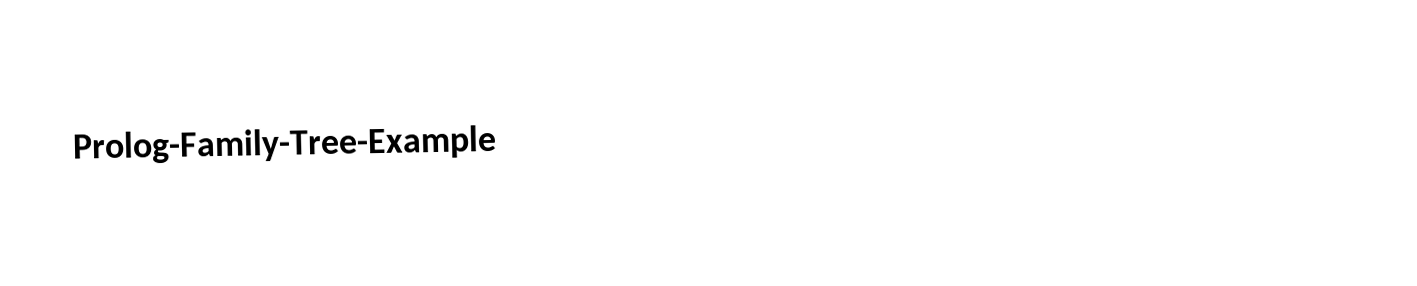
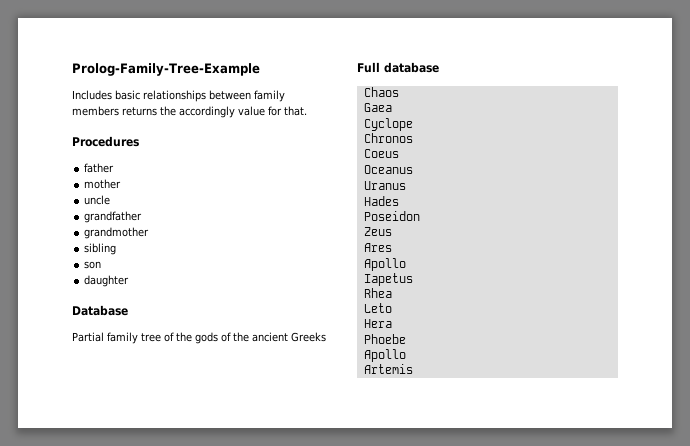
(497, 144) none -> [72,90,285,102] [72,106,307,118] [72,136,139,147] [84,163,115,173] [84,179,122,189] [84,195,111,205] [84,211,143,223] [84,227,150,239] [84,243,117,255] [84,261,102,269] [84,275,130,287] [72,305,128,316] [72,332,326,344] [357,62,439,73] [363,87,399,97] [363,103,392,112] [363,118,413,131] [363,133,413,143] [363,149,399,158] [363,165,413,174] [363,181,406,190] [363,196,399,206] [363,211,420,221] [363,227,392,236] [363,243,392,252] [363,258,406,271] [363,273,413,286] [363,288,392,298] [363,303,392,313] [363,319,392,328] [363,334,406,344] [363,349,406,362] [363,364,413,374] // Includes basic relationships between family members returns the accordingly value for that. // Procedures // father // mother // uncle // grandfather // grandmother // sibling // son // daughter // Database // Partial family tree of the gods of the ancient Greeks // Full database // Chaos // Gaea // Cyclope // Chronos // Coeus // Oceanus // Uranus // Hades // Poseidon // Zeus // Ares // Apollo // Iapetus // Rhea // Leto // Hera // Phoebe // Apollo // Artemis

